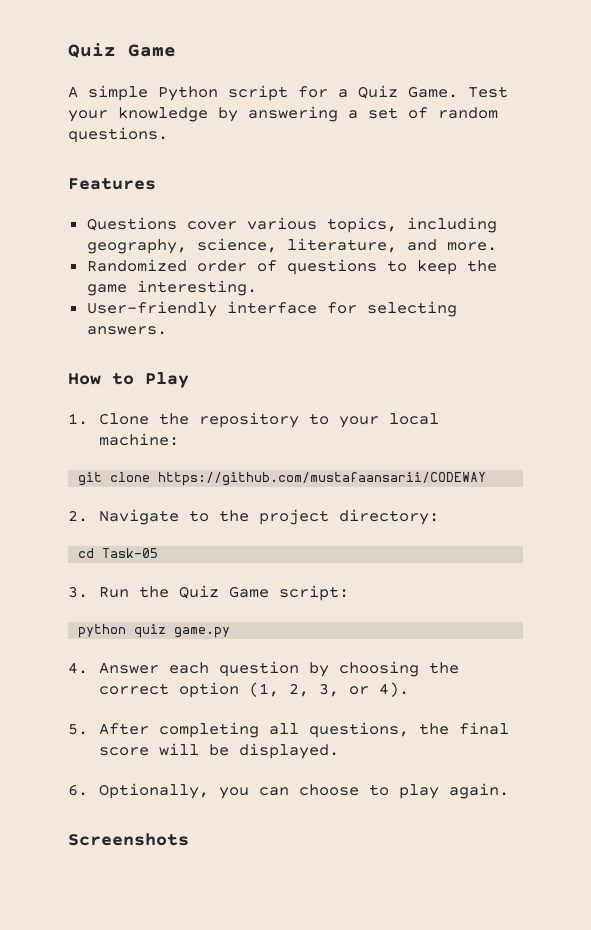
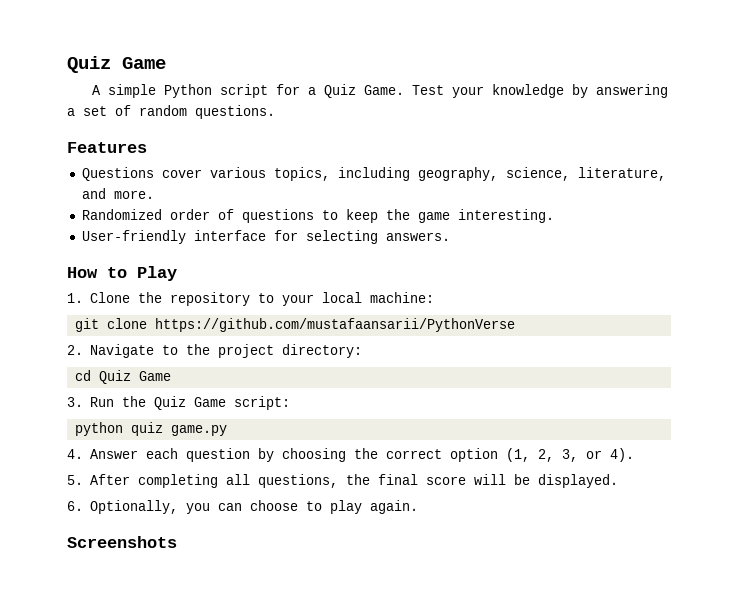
[158,472,487,486] https://github.com/mustafaansarii/CODEWAY -> [155,318,516,332] https://github.com/mustafaansarii/PythonVerse
[102,548,159,558] Task-05 -> [99,370,172,384] Quiz Game

